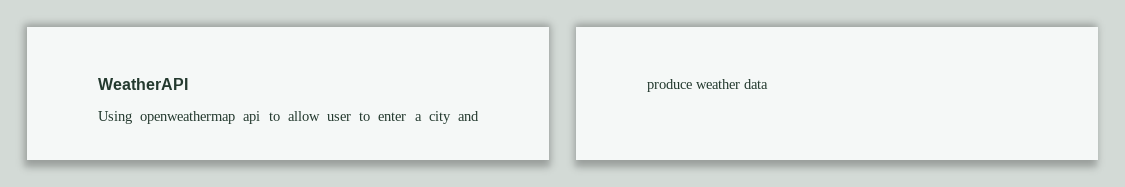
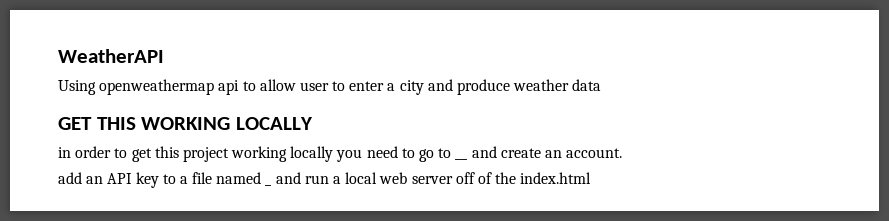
(768, 84) none -> [58,117,313,130] [58,146,452,162] [455,158,468,160] [471,146,623,158] [58,172,262,188] [265,184,272,186] [275,172,592,184] // GET THIS WORKING LOCALLY // in order to get this project working locally you need to go to __ and create an account. // add an API key to a file named _ and run a local web server off of the index.html

